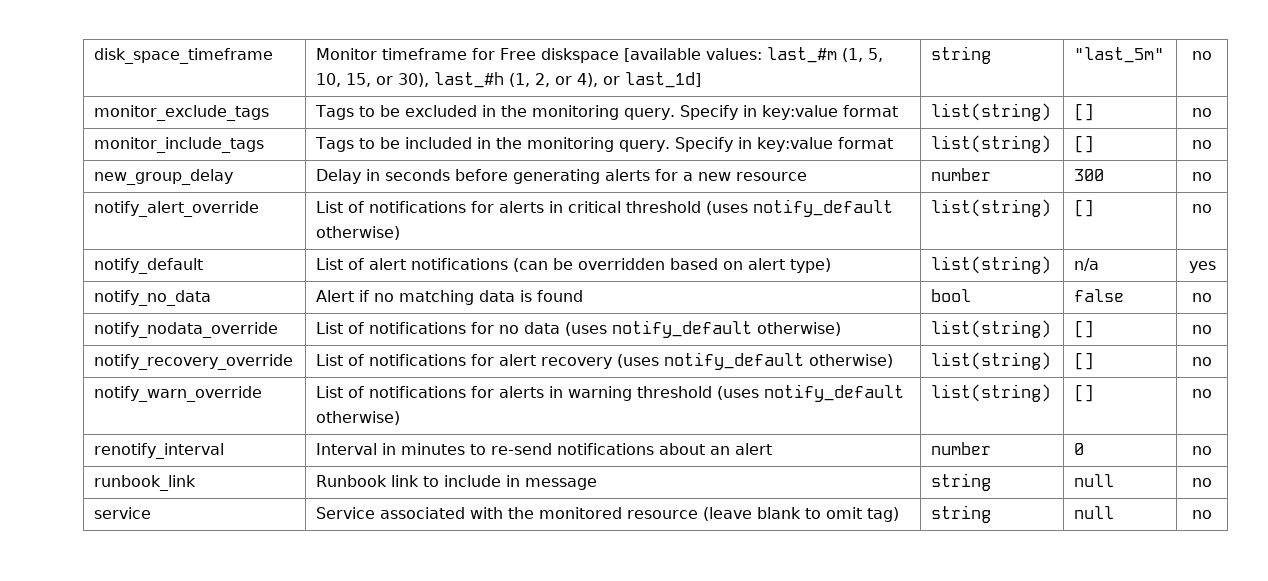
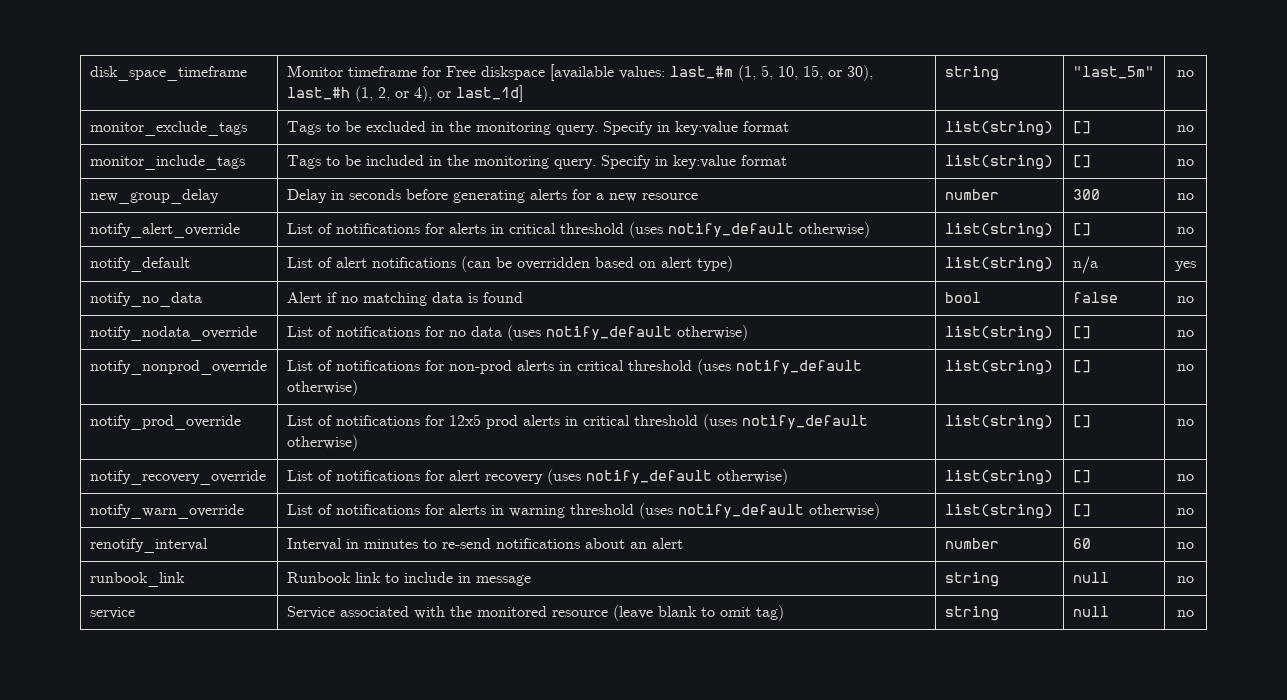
(1212, 329) none -> [89,360,267,375] [286,359,862,375] [286,380,358,396] [944,360,1053,375] [1072,360,1091,373] [1177,364,1194,371] [89,415,241,430] [286,414,868,430] [286,435,358,451] [944,415,1053,430] [1072,415,1091,428] [1177,419,1194,426] // notify_nonprod_override | List of notifications for non-prod alerts in critical threshold (uses notify_default otherwise) | list(string) | [] | no // notify_prod_override | List of notifications for 12x5 prod alerts in critical threshold (uses notify_default otherwise) | list(string) | [] | no
[1074,443,1085,455] 0 -> [1072,538,1091,549] 60

